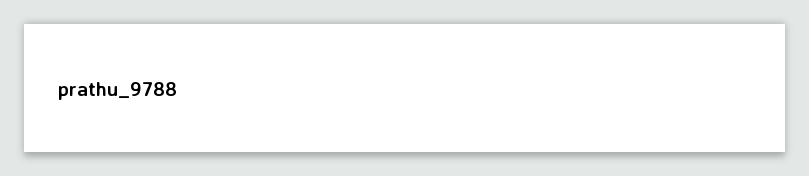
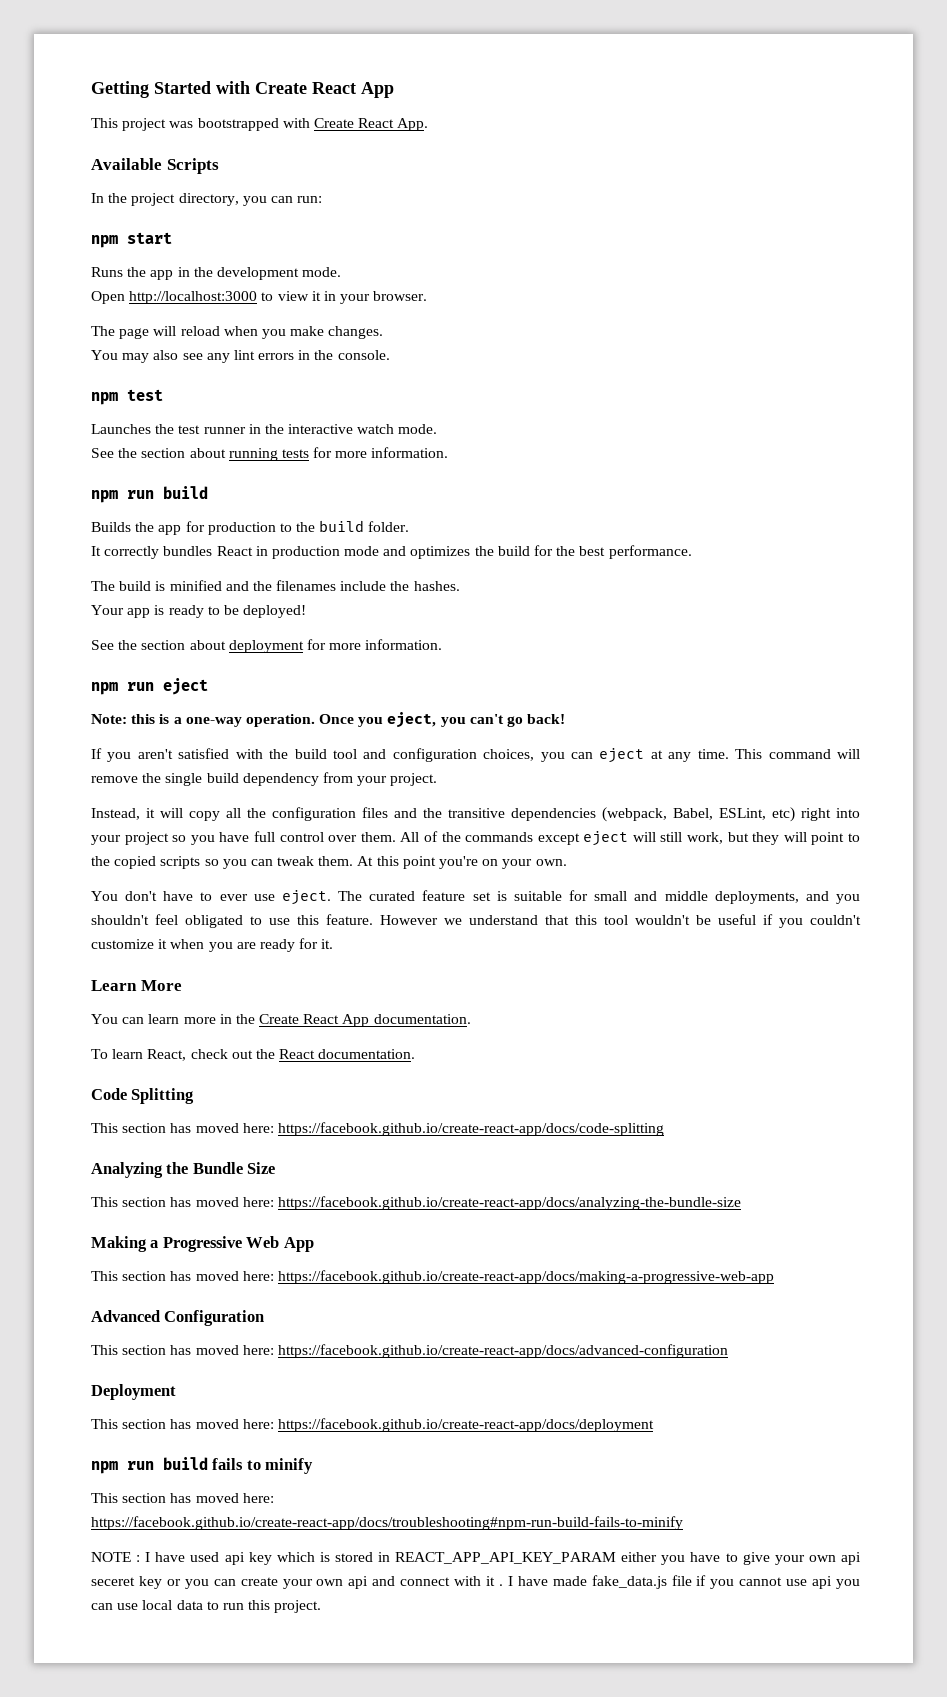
[58,82,177,100] prathu_9788 -> [91,81,394,98] [91,118,429,131] [91,158,219,174] [91,193,323,206] [91,232,172,248] [91,267,342,280] [91,291,428,304] [91,326,384,339] [91,350,390,363] [91,389,163,405] [91,424,438,434] [91,447,449,461] [91,486,208,503] [91,520,410,535] [91,545,692,559] [91,580,460,591] [91,605,307,618] [91,639,443,653] [91,678,208,695] [91,712,566,728] [91,748,861,763] [91,772,438,786] [91,807,860,822] [91,831,860,846] [91,856,567,869] [91,890,860,905] [91,914,861,928] [91,938,334,952] [91,980,182,991] [91,1014,471,1027] [91,1049,416,1061] [91,1088,195,1104] [91,1122,664,1136] [91,1162,276,1178] [91,1196,741,1210] [91,1236,314,1252] [91,1270,774,1284] [91,1310,265,1326] [91,1344,728,1358] [91,1384,176,1400] [91,1418,654,1432] [91,1457,314,1474] [91,1493,274,1503] [91,1516,683,1530] [91,1552,861,1565] [91,1575,860,1589] [91,1600,322,1613] Getting Started with Create React App // This project was bootstrapped with Create React App. // Available Scripts // In the project directory, you can run: // npm start // Runs the app in the development mode. // Open http://localhost:3000 to view it in your browser. // The page will reload when you make changes. // You may also see any lint errors in the console. // npm test // Launches the test runner in the interactive watch mode. // See the section about running tests for more information. // npm run build // Builds the app for production to the build folder. // It correctly bundles React in production mode and optimizes the build for the best performance. // The build is minified and the filenames include the hashes. // Your app is ready to be deployed! // See the section about deployment for more information. // npm run eject // Note: this is a one-way operation. Once you eject, you can't go back! // If you aren't satisfied with the build tool and configuration choices, you can eject at any time. This command will remove the single build dependency from your project. // Instead, it will copy all the configuration files and the transitive dependencies (webpack, Babel, ESLint, etc) right into your project so you have full control over them. All of the commands except eject will still work, but they will point to the copied scripts so you can tweak them. At this point you're on your own. // You don't have to ever use eject. The curated feature set is suitable for small and middle deployments, and you shouldn't feel obligated to use this feature. However we understand that this tool wouldn't be useful if you couldn't customize it when you are ready for it. // Learn More // You can learn more in the Create React App documentation. // To learn React, check out the React documentation. // Code Splitting // This section has moved here: https://facebook.github.io/create-react-app/docs/code-splitting // Analyzing the Bundle Size // This section has moved here: https://facebook.github.io/create-react-app/docs/analyzing-the-bundle-size // Making a Progressive Web App // This section has moved here: https://facebook.github.io/create-react-app/docs/making-a-progressive-web-app // Advanced Configuration // This section has moved here: https://facebook.github.io/create-react-app/docs/advanced-configuration // Deployment // This section has moved here: https://facebook.github.io/create-react-app/docs/deployment // npm run build fails to minify // This section has moved here: https://facebook.github.io/create-react-app/docs/troubleshooting#npm-run-build-fails-to-minify // NOTE : I have used api key which is stored in REACT_APP_API_KEY_PARAM either you have to give your own api seceret key or you can create your own api and connect with it . I have made fake_data.js file if you cannot use api you can use local data to run this project.

